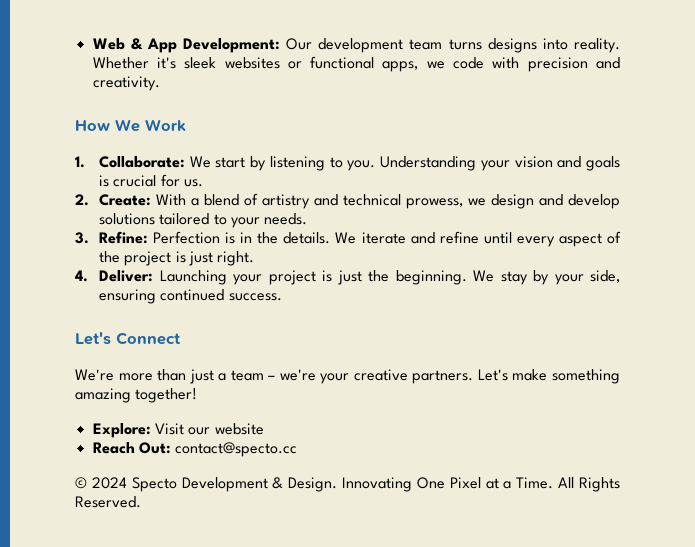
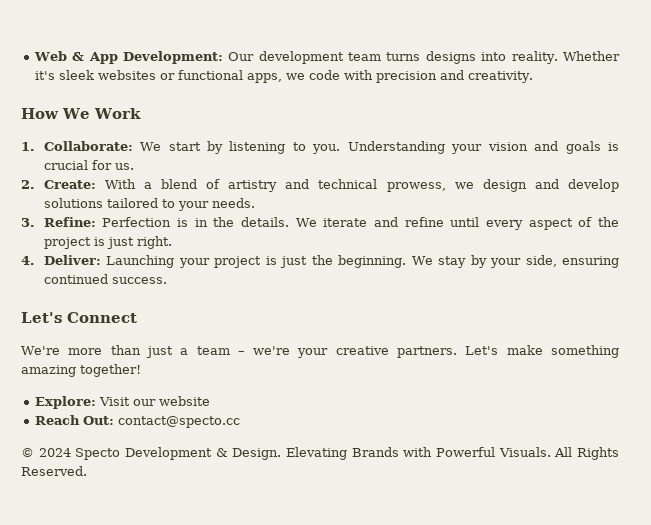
[342,477,554,492] Innovating One Pixel at a Time. -> [286,447,551,460] Elevating Brands with Powerful Visuals.

